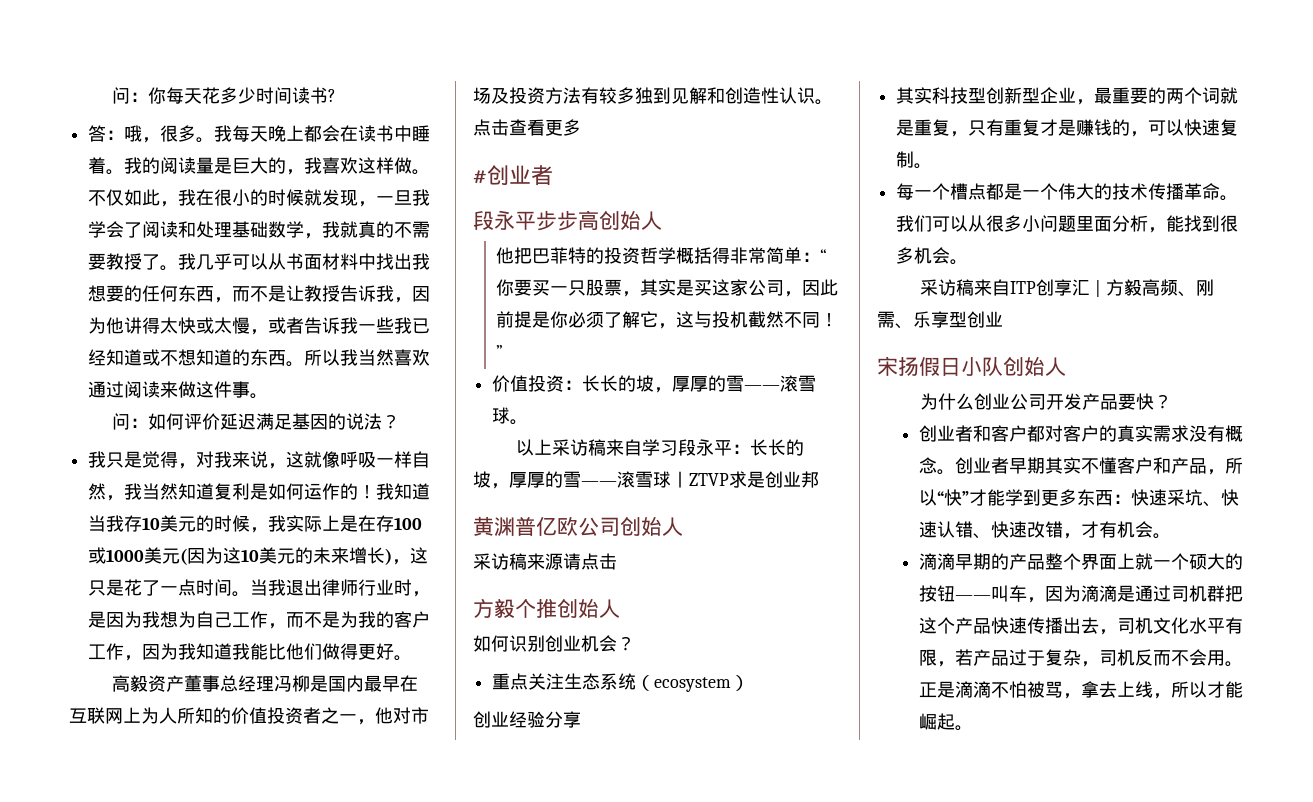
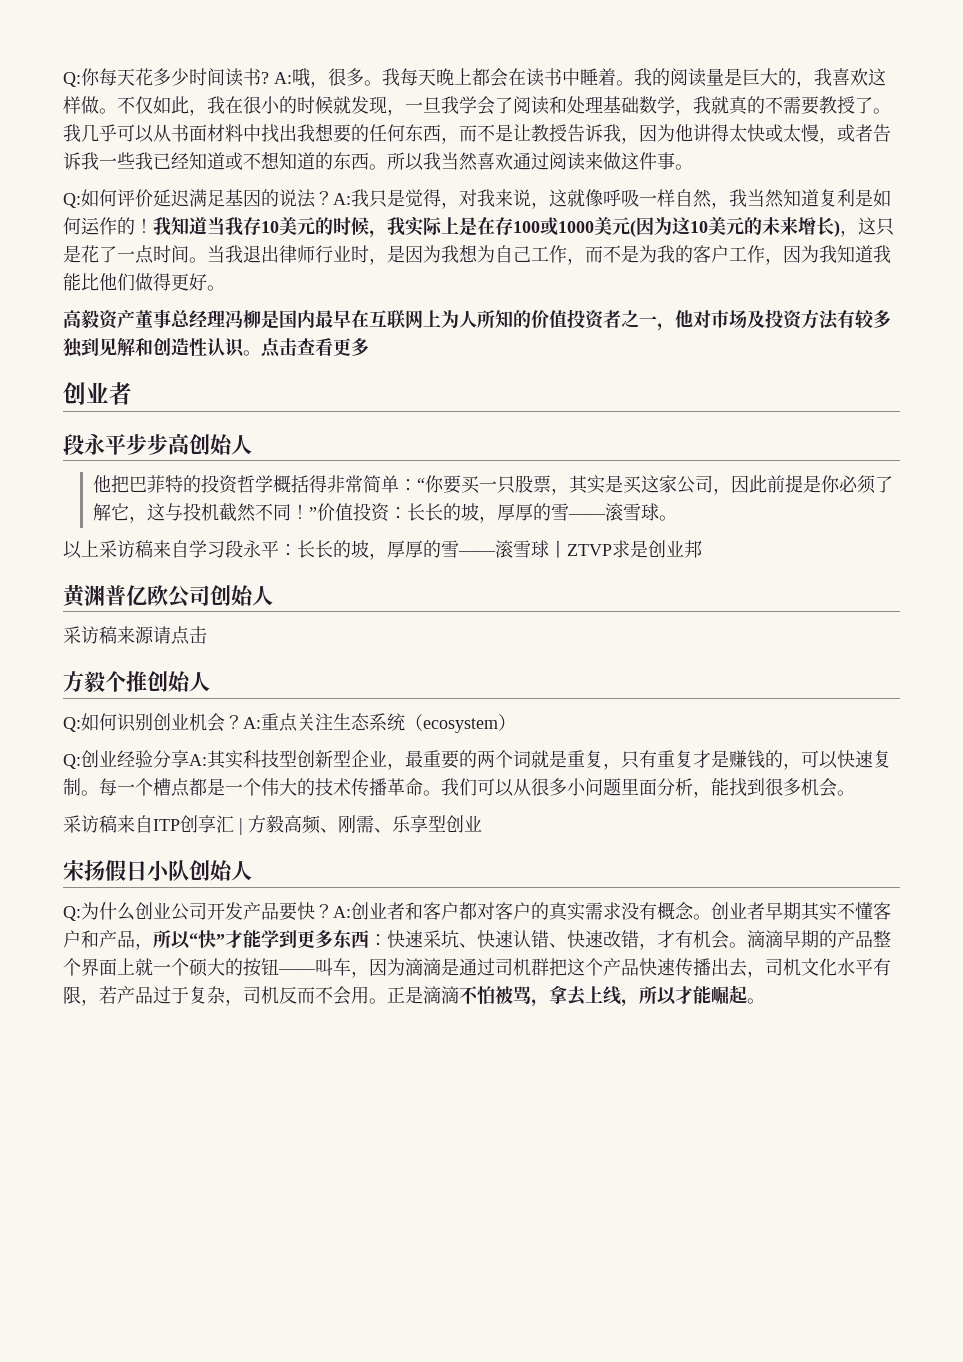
[112,87,149,104] 问： -> [63,72,81,87] Q:
[88,125,125,142] // 答： -> [274,72,292,84] A:
[112,413,149,430] 问： -> [63,193,81,208] Q:
(401, 421) // -> [333,193,351,205] A:
[473,170,487,184] # -> (369, 347) none
(503, 351) // -> (317, 513) none
(620, 608) none -> [63,717,81,732] Q:
(635, 643) // -> [243,717,261,729] A:
(750, 683) none -> [63,754,81,769] Q:
(581, 719) // -> [189,754,207,766] A:
(933, 166) // -> (99, 793) none
(1066, 366) none -> [63,906,81,921] Q:
(1173, 401) // -> [333,906,351,918] A:
(1172, 536) // -> (747, 945) none

